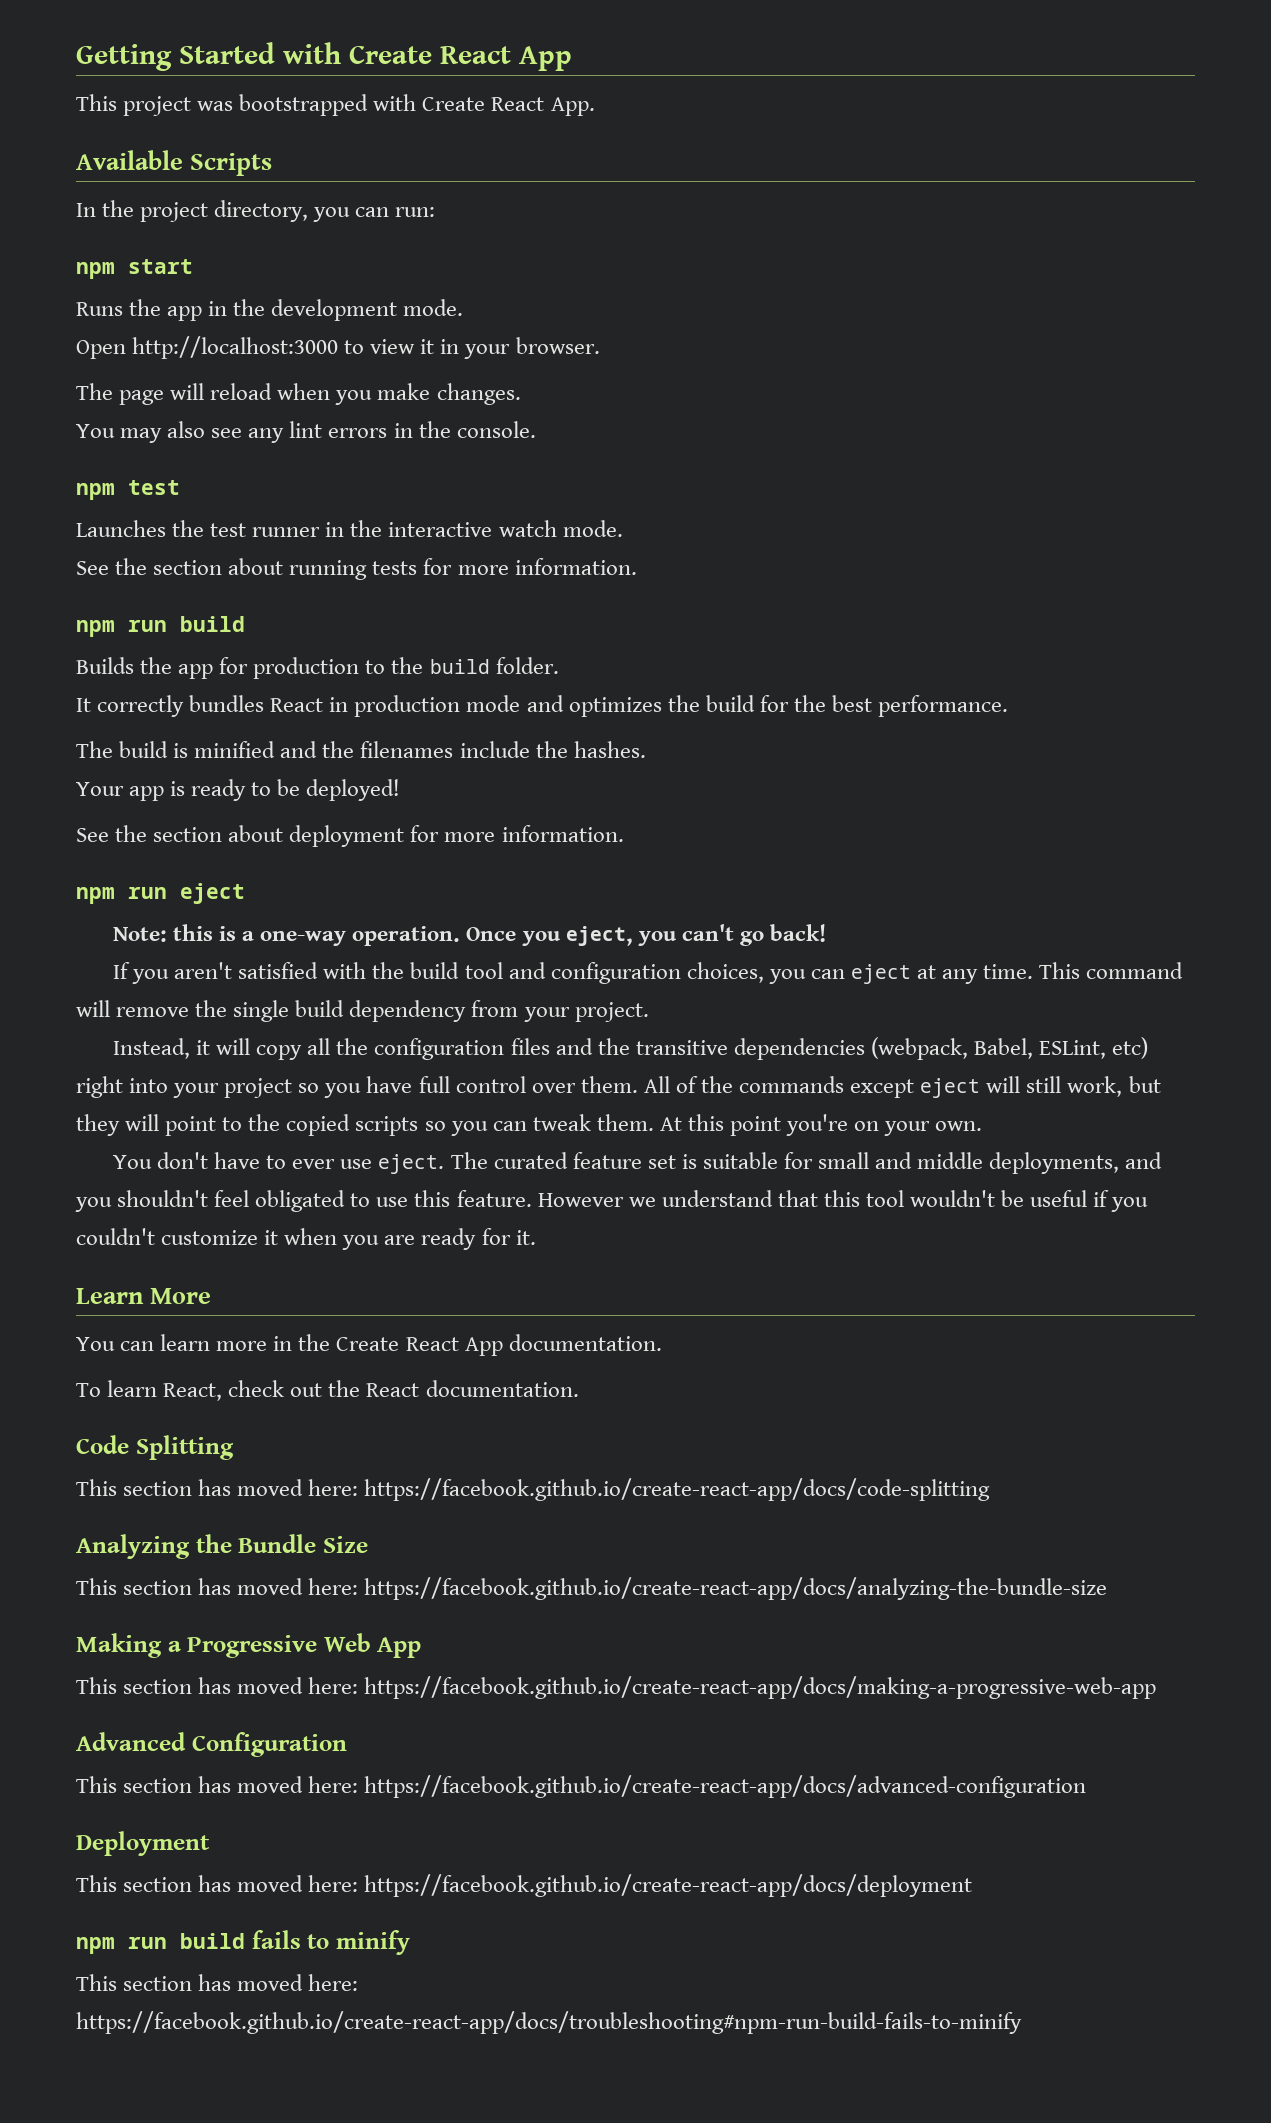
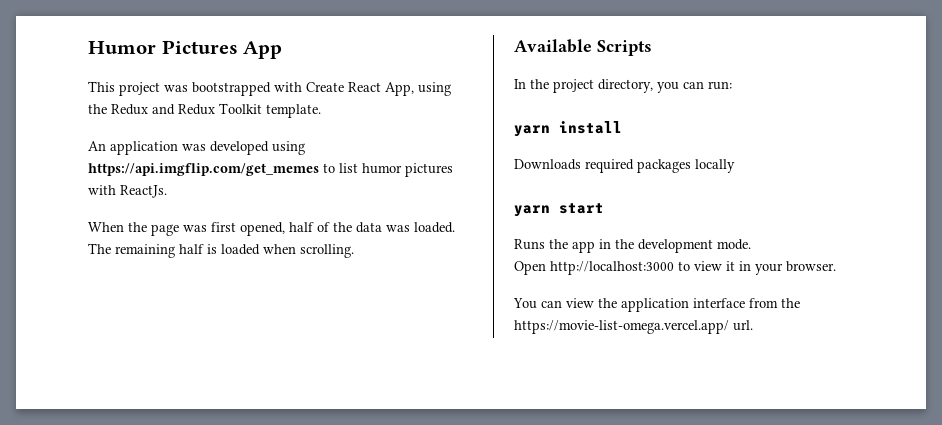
[76,42,511,71] Getting Started with Create React -> [88,40,238,54] Humor Pictures
[550,97,595,116] App. -> [385,82,451,96] [88,103,321,118] [88,141,305,155] [88,163,453,177] [88,185,167,198] [88,222,455,236] [88,243,354,258] App, using the Redux and Redux Toolkit template. // An application was developed using https://api.imgflip.com/get_memes to list humor pictures with ReactJs. // When the page was first opened, half of the data was loaded. The remaining half is loaded when scrolling.
[76,262,115,279] npm -> [514,121,622,137] [514,159,735,173] [514,205,550,217] yarn install // Downloads required packages locally // yarn
[76,383,521,405] [76,421,536,443] [76,480,180,500] [76,520,623,537] [76,558,637,580] [76,616,245,637] [76,657,559,679] [76,695,1009,717] [76,741,646,758] [76,779,401,801] [76,825,624,847] [76,883,245,904] [113,924,826,946] [113,962,1184,984] [76,1000,649,1022] [113,1037,1149,1060] [76,1076,1161,1098] [76,1114,983,1136] [113,1152,1163,1174] [75,1190,1149,1212] [76,1228,536,1250] [76,1288,212,1304] [76,1334,662,1356] [76,1380,579,1401] [76,1435,234,1460] [76,1478,991,1501] [76,1534,368,1559] [76,1577,1108,1600] [76,1633,422,1658] [76,1676,1157,1699] [76,1732,347,1757] [76,1775,1087,1798] [76,1831,210,1856] [76,1874,973,1897] [76,1930,410,1955] [76,1974,359,1991] [76,2011,1022,2034] The page will reload when you make changes. // You may also see any lint errors in the console. // npm test // Launches the test runner in the interactive watch mode. // See the section about running tests for more information. // npm run build // Builds the app for production to the build folder. // It correctly bundles React in production mode and optimizes the build for the best performance. // The build is minified and the filenames include the hashes. // Your app is ready to be deployed! // See the section about deployment for more information. // npm run eject // Note: this is a one-way operation. Once you eject, you can't go back! // If you aren't satisfied with the build tool and configuration choices, you can eject at any time. This command will remove the single build dependency from your project. // Instead, it will copy all the configuration files and the transitive dependencies (webpack, Babel, ESLint, etc) right into your project so you have full control over them. All of the commands except eject will still work, but they will point to the copied scripts so you can tweak them. At this point you're on your own. // You don't have to ever use eject. The curated feature set is suitable for small and middle deployments, and you shouldn't feel obligated to use this feature. However we understand that this tool wouldn't be useful if you couldn't customize it when you are ready for it. // Learn More // You can learn more in the Create React App documentation. // To learn React, check out the React documentation. // Code Splitting // This section has moved here: https://facebook.github.io/create-react-app/docs/code-splitting // Analyzing the Bundle Size // This section has moved here: https://facebook.github.io/create-react-app/docs/analyzing-the-bundle-size // Making a Progressive Web App // This section has moved here: https://facebook.github.io/create-react-app/docs/making-a-progressive-web-app // Advanced Configuration // This section has moved here: https://facebook.github.io/create-react-app/docs/advanced-configuration // Deployment // This section has moved here: https://facebook.github.io/create-react-app/docs/deployment // npm run build fails to minify // This section has moved here: https://facebook.github.io/create-react-app/docs/troubleshooting#npm-run-build-fails-to-minify -> [513,298,800,312] [514,320,753,334] You can view the application interface from the https://movie-list-omega.vercel.app/ url.

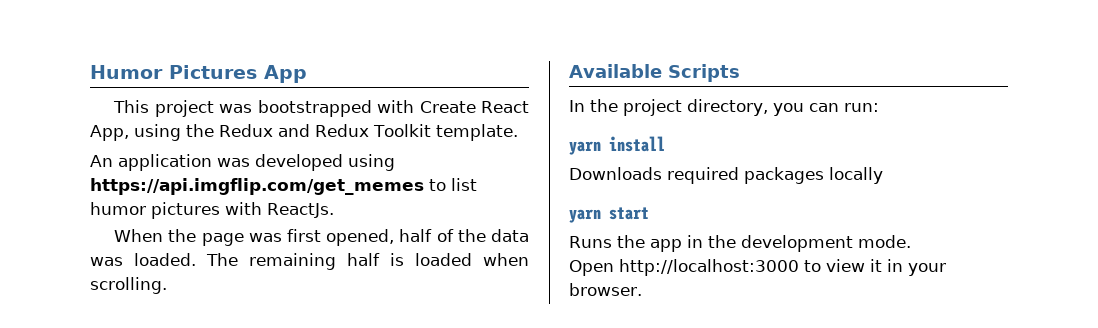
[513,298,800,312] [514,320,753,334] // You can view the application interface from the https://movie-list-omega.vercel.app/ url. -> (642, 289) none

